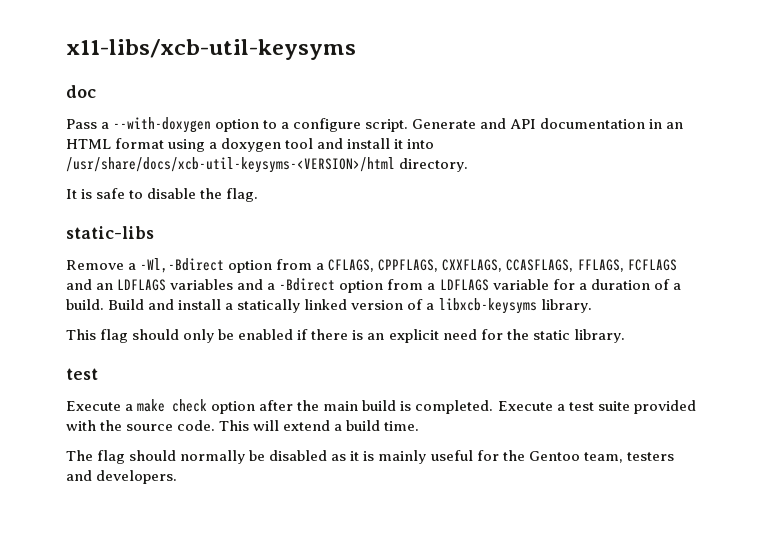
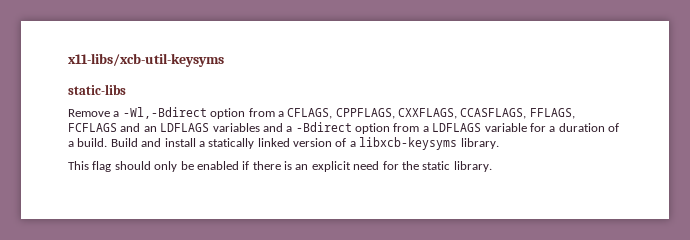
[66,85,96,98] [66,117,683,133] [66,138,435,152] [66,157,469,173] [66,188,259,202] // doc // Pass a --with-doxygen option to a configure script. Generate and API documentation in an HTML format using a doxygen tool and install it into /usr/share/docs/xcb-util-keysyms-<VERSION>/html directory. // It is safe to disable the flag. -> (224, 60) none
[66,368,98,380] [66,399,696,414] [66,420,420,431] [66,450,674,464] [66,470,178,484] // test // Execute a make check option after the main build is completed. Execute a test suite provided with the source code. This will extend a build time. // The flag should normally be disabled as it is mainly useful for the Gentoo team, testers and developers. -> (492, 166) none

